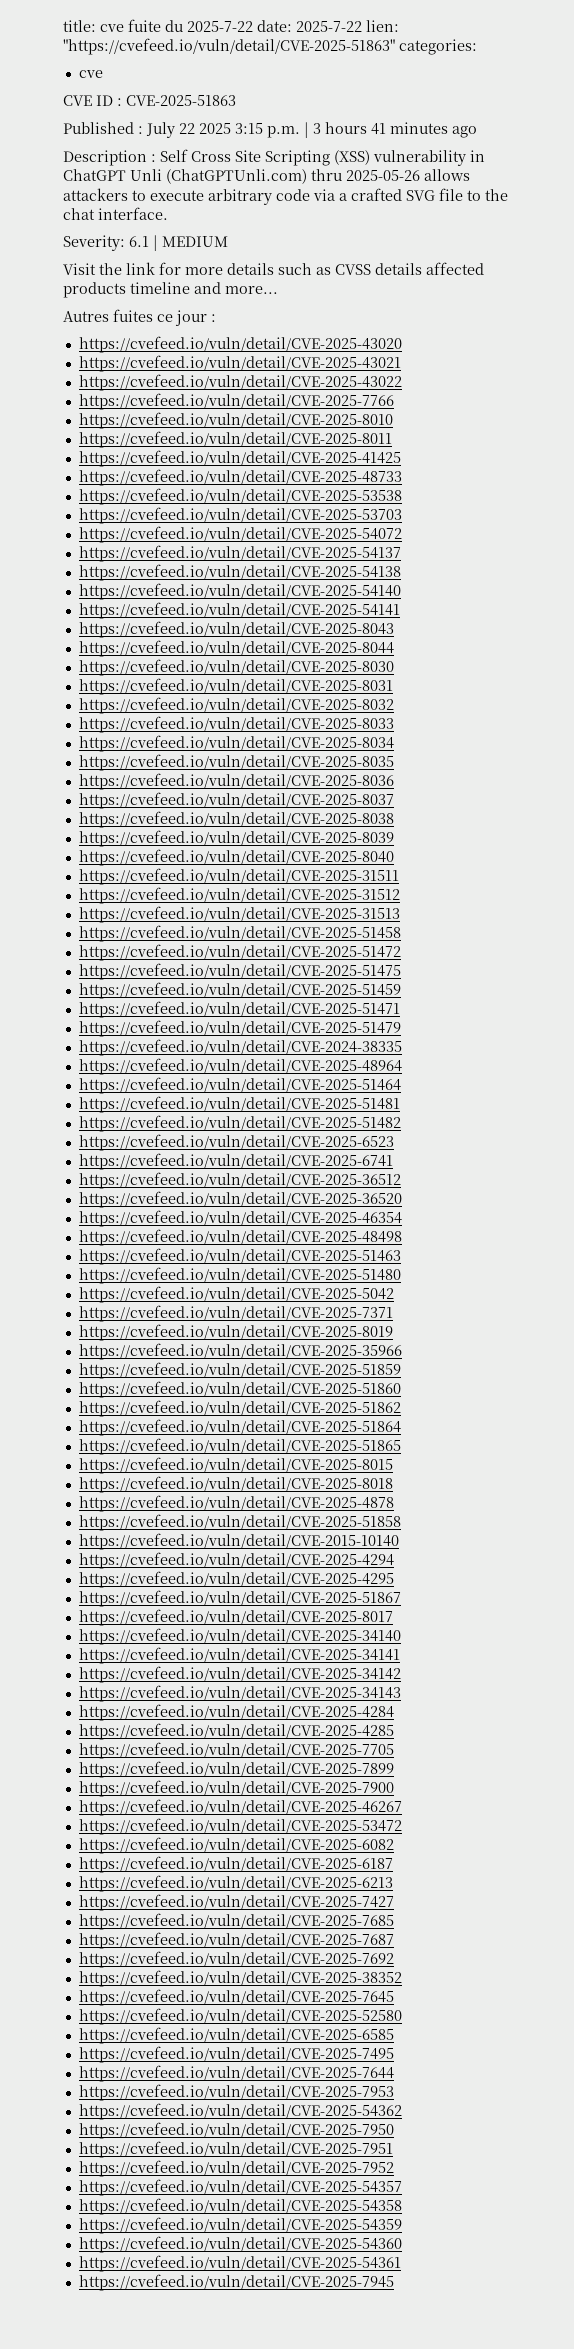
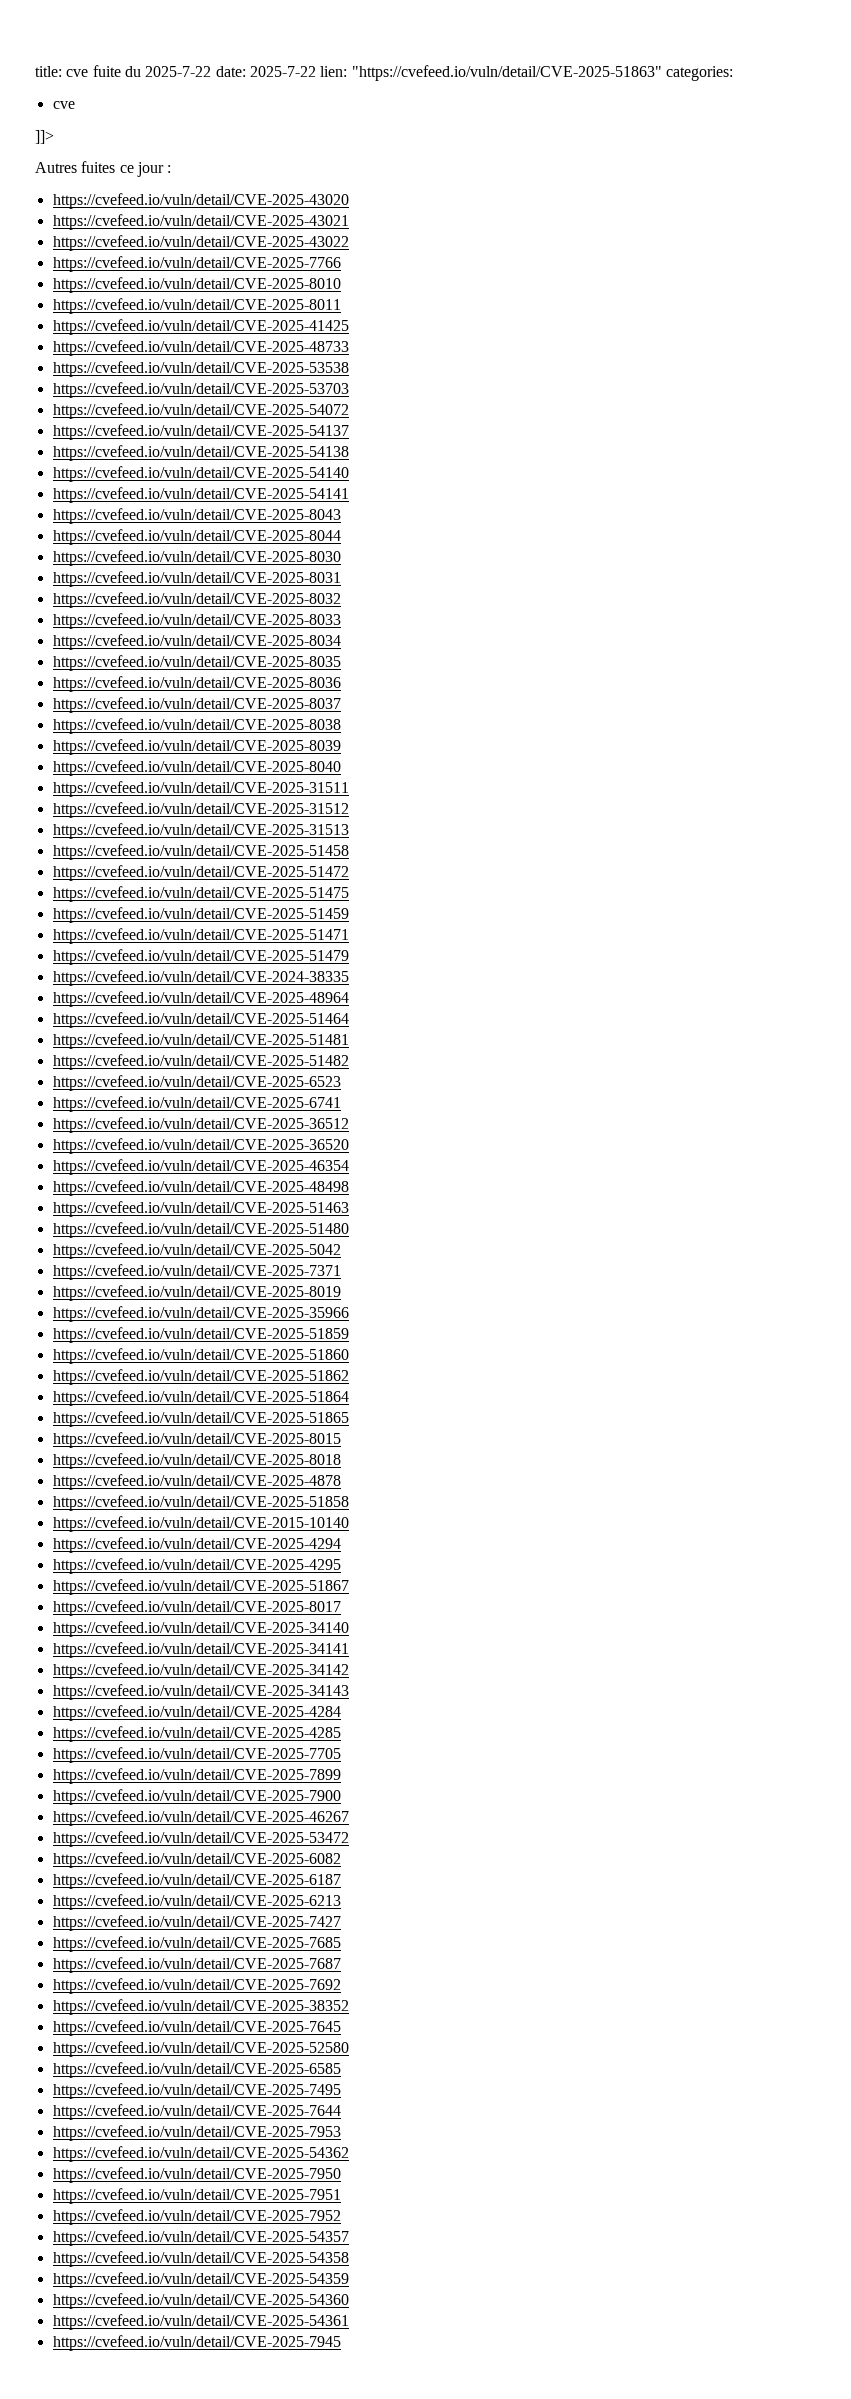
[63,95,236,106] [63,122,477,138] [63,149,485,166] [63,169,470,184] [63,188,508,205] [63,207,168,220] [63,235,228,251] [63,262,484,275] [63,282,278,298] CVE ID : CVE-2025-51863 // Published : July 22 2025 3:15 p.m. | 3 hours 41 minutes ago // Description : Self Cross Site Scripting (XSS) vulnerability in ChatGPT Unli (ChatGPTUnli.com) thru 2025-05-26 allows attackers to execute arbitrary code via a crafted SVG file to the chat interface. // Severity: 6.1 | MEDIUM // Visit the link for more details such as CVSS details affected products timeline and more... -> [35,130,54,144] ]]>

